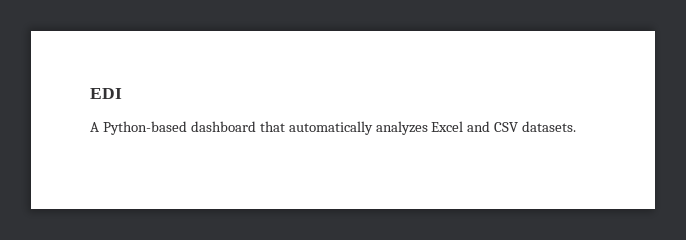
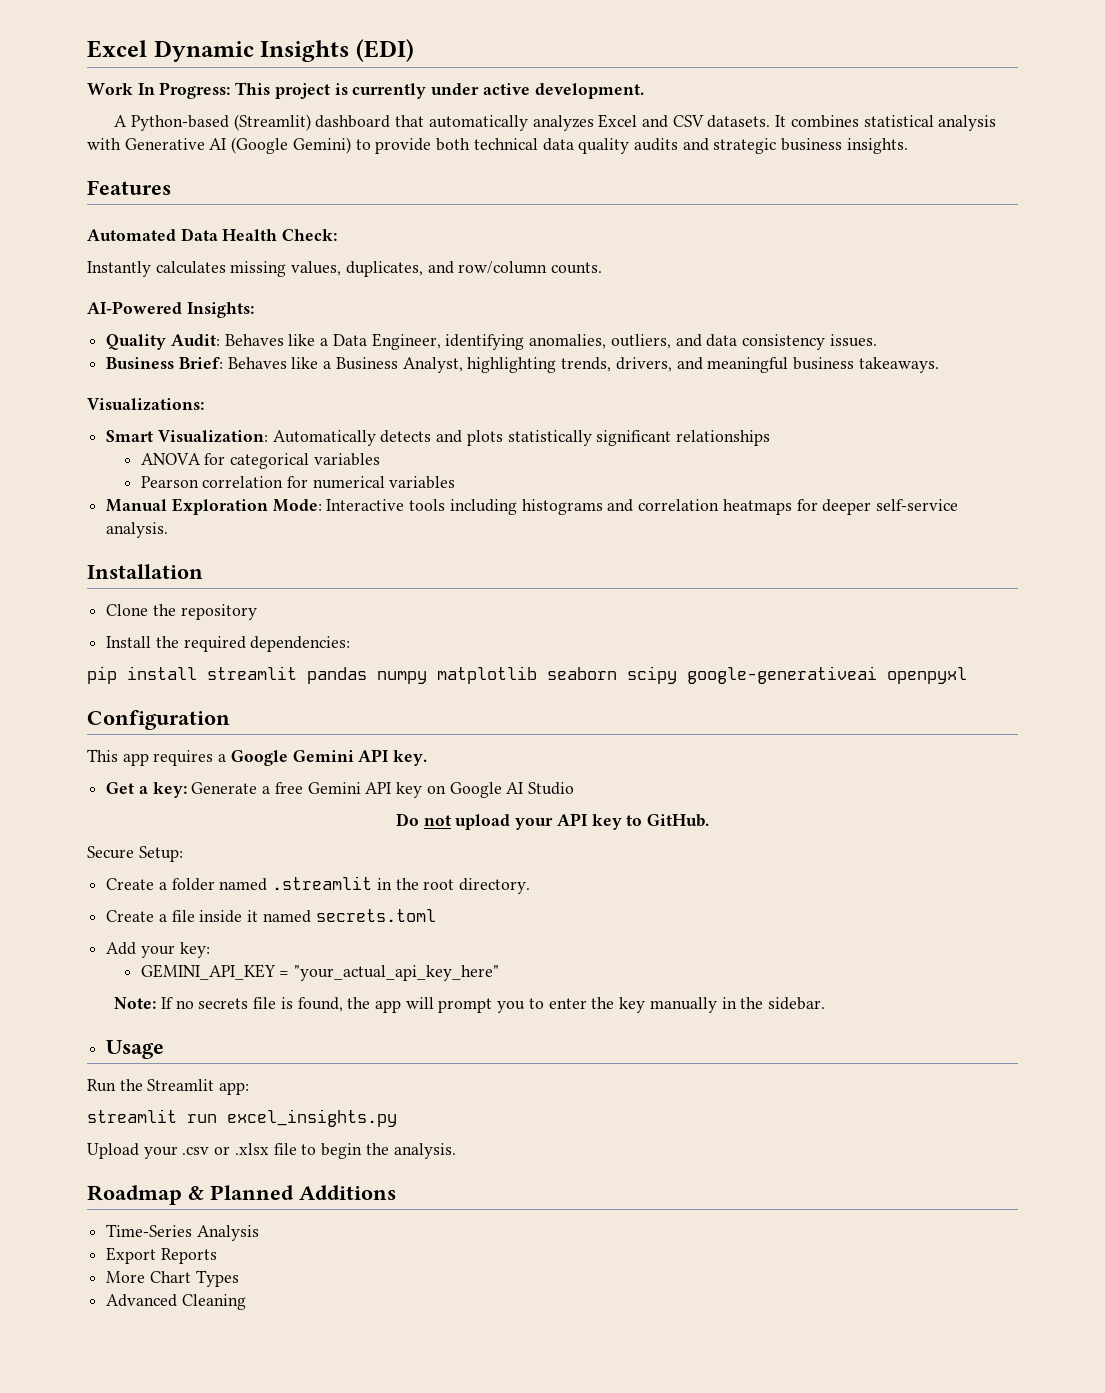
[90,88,122,99] EDI -> [87,39,414,62] [87,82,644,99] Excel Dynamic Insights (EDI) // Work In Progress: This project is currently under active development.
(187, 128) none -> [233,114,311,131] (Streamlit)
(577, 126) none -> [775,115,997,131] [87,137,908,154] [87,180,171,195] [87,228,338,241] [87,261,603,277] [87,301,254,318] [106,333,877,350] [106,357,939,373] [87,398,204,411] [106,430,771,446] [140,453,380,469] [140,476,456,489] [106,498,958,515] [106,522,169,538] [87,564,203,579] [106,604,257,620] [106,636,351,652] [87,666,967,684] [87,710,230,730] [87,749,428,766] [106,782,574,798] [395,813,710,830] [87,846,183,862] [106,876,531,894] [106,909,436,923] [106,942,210,958] [140,964,500,981] [114,997,825,1013] [106,1040,165,1059] [87,1079,250,1095] [87,1109,397,1127] [87,1143,456,1159] [87,1185,396,1205] [106,1224,259,1241] [106,1247,217,1264] [106,1270,239,1287] [106,1294,246,1310] It combines statistical analysis with Generative AI (Google Gemini) to provide both technical data quality audits and strategic business insights. // Features // Automated Data Health Check: // Instantly calculates missing values, duplicates, and row/column counts. // AI-Powered Insights: // Quality Audit: Behaves like a Data Engineer, identifying anomalies, outliers, and data consistency issues. // Business Brief: Behaves like a Business Analyst, highlighting trends, drivers, and meaningful business takeaways. // Visualizations: // Smart Visualization: Automatically detects and plots statistically significant relationships // ANOVA for categorical variables // Pearson correlation for numerical variables // Manual Exploration Mode: Interactive tools including histograms and correlation heatmaps for deeper self-service analysis. // Installation // Clone the repository // Install the required dependencies: // pip install streamlit pandas numpy matplotlib seaborn scipy google-generativeai openpyxl // Configuration // This app requires a Google Gemini API key. // Get a key: Generate a free Gemini API key on Google AI Studio // Do not upload your API key to GitHub. // Secure Setup: // Create a folder named .streamlit in the root directory. // Create a file inside it named secrets.toml // Add your key: // GEMINI_API_KEY = "your_actual_api_key_here" // Note: If no secrets file is found, the app will prompt you to enter the key manually in the sidebar. // Usage // Run the Streamlit app: // streamlit run excel_insights.py // Upload your .csv or .xlsx file to begin the analysis. // Roadmap & Planned Additions // Time-Series Analysis // Export Reports // More Chart Types // Advanced Cleaning

